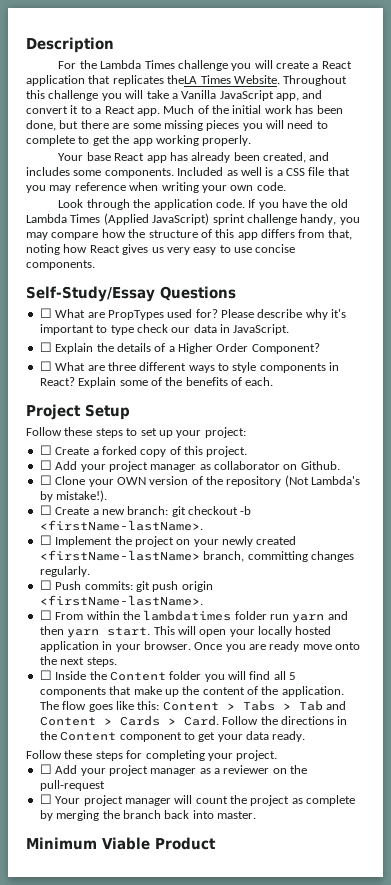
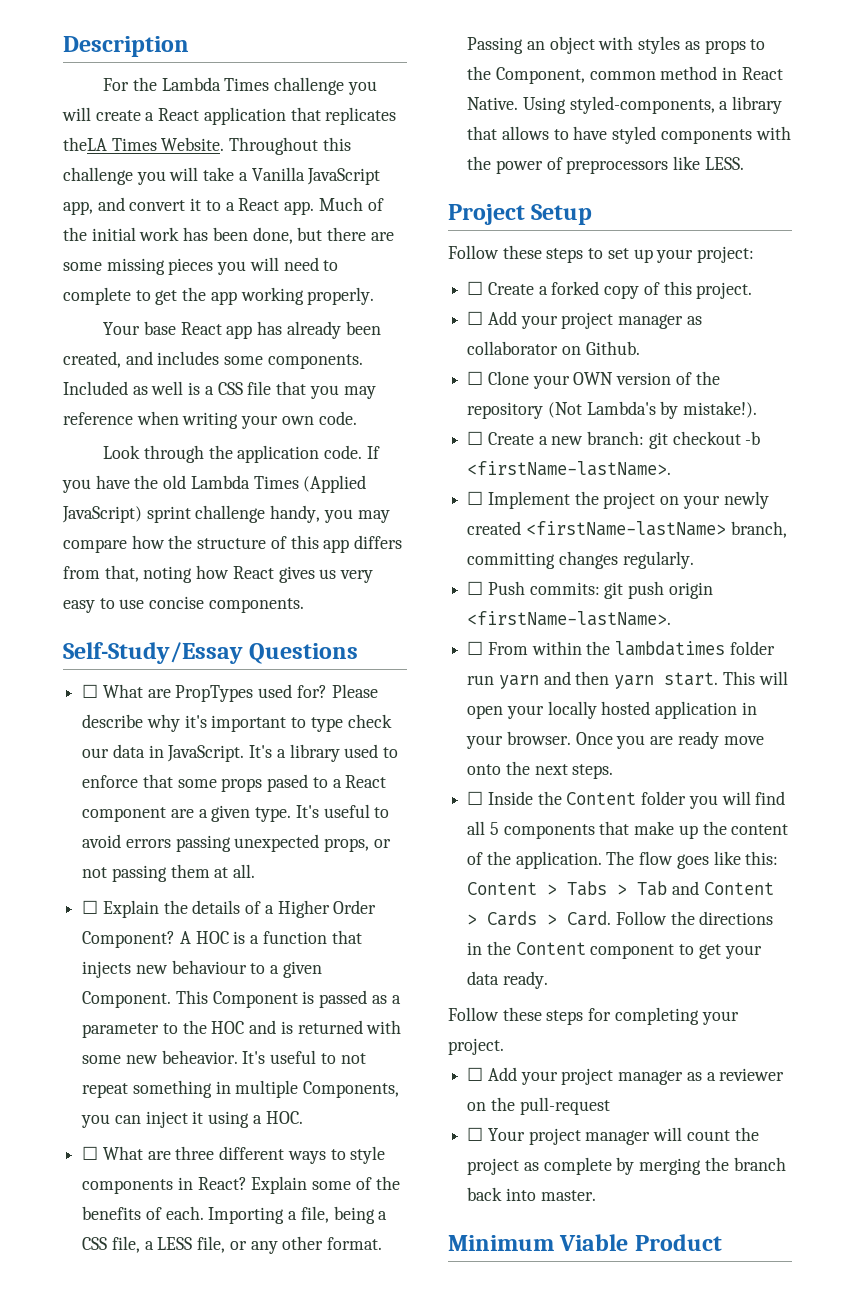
(290, 329) none -> [249,744,399,762] [82,774,387,792] [82,804,390,822] [82,834,391,852] [82,864,256,882] It's a library used to enforce that some props pased to a React component are a given type. It's useful to avoid errors passing unexpected props, or not passing them at all.
(320, 348) none -> [179,930,362,944] [82,960,322,978] [82,990,401,1008] [82,1020,402,1038] [82,1050,366,1064] [82,1080,400,1098] [81,1111,303,1128] A HOC is a function that injects new behaviour to a given Component. This Component is passed as a parameter to the HOC and is returned with some new beheavior. It's useful to not repeat something in multiple Components, you can inject it using a HOC.
(274, 381) none -> [208,1206,388,1224] [82,1236,383,1254] [467,36,766,54] [467,66,783,84] [467,96,783,114] [467,126,791,144] [467,156,744,174] Importing a file, being a CSS file, a LESS file, or any other format. Passing an object with styles as props to the Component, common method in React Native. Using styled-components, a library that allows to have styled components with the power of preprocessors like LESS.

